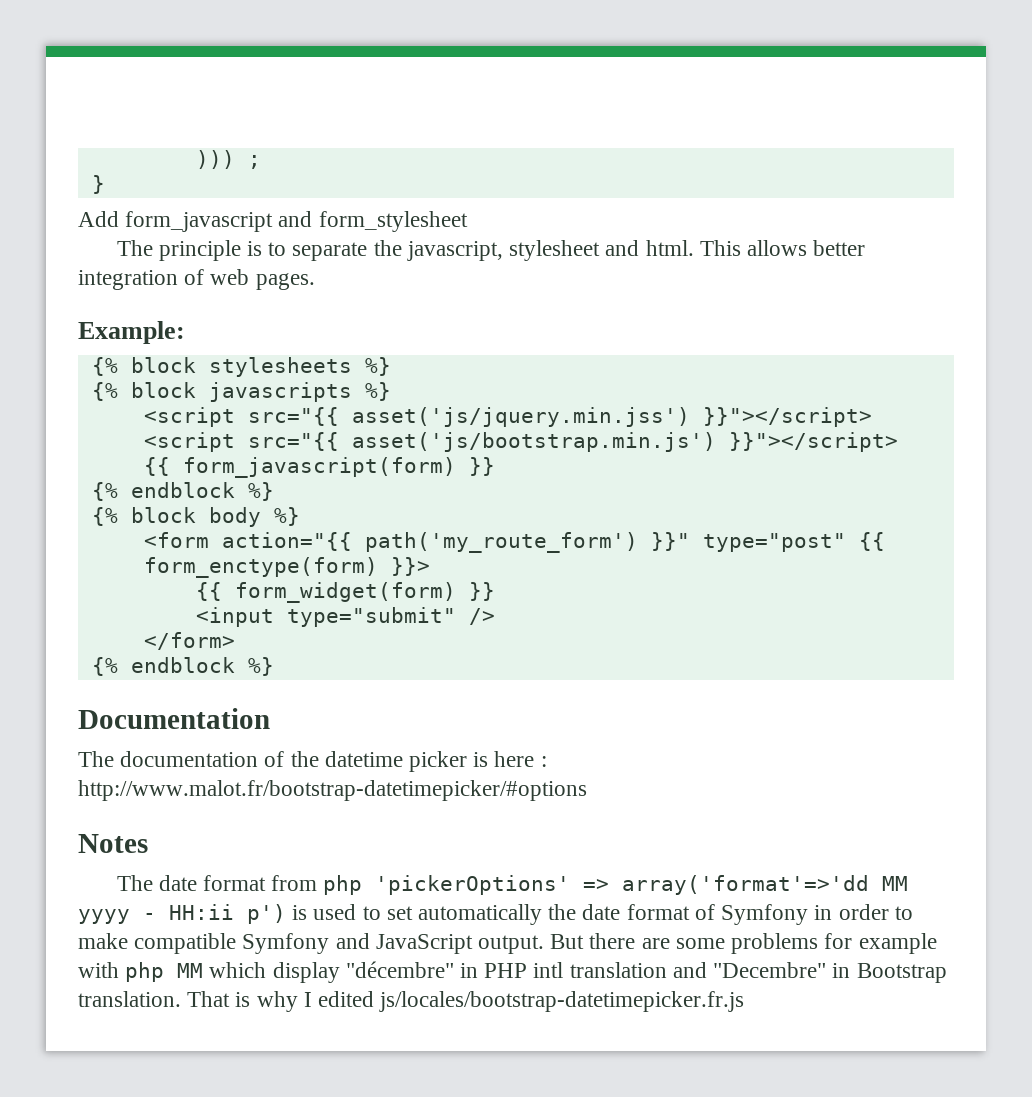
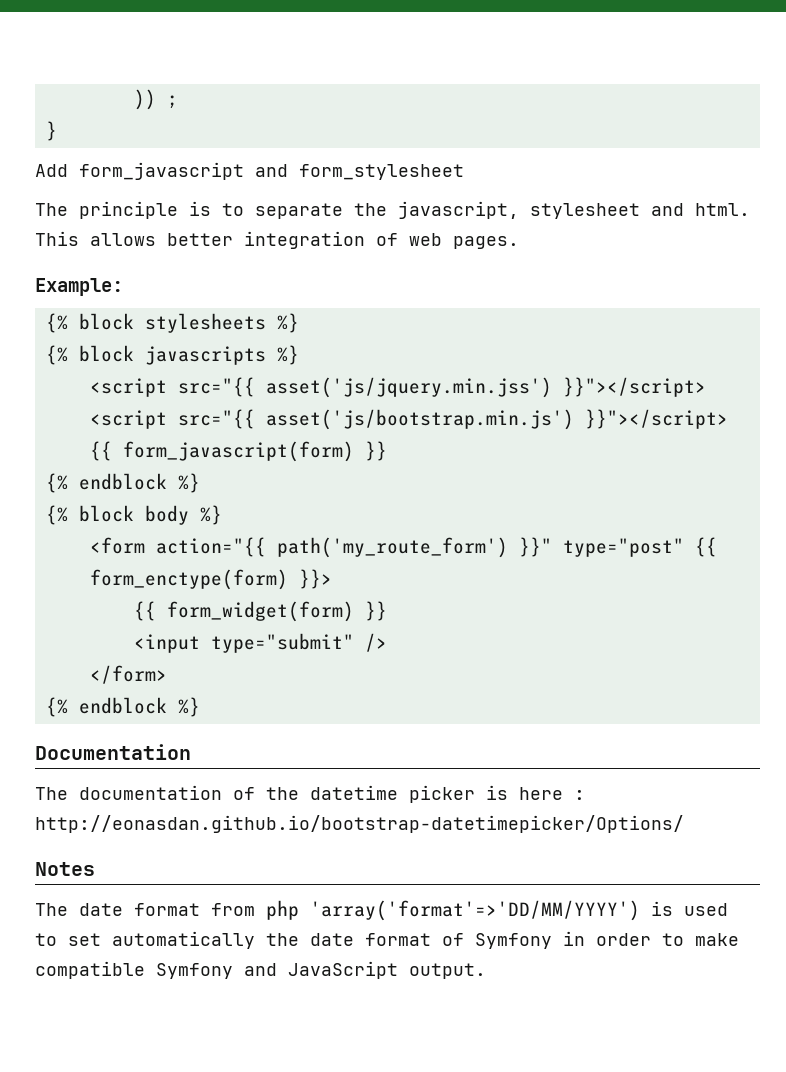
[195,150,235,169] ))) -> [133,89,156,110] ))
[78,780,587,801] http://www.malot.fr/bootstrap-datetimepicker/#options -> [35,815,684,833] http://eonasdan.github.io/bootstrap-datetimepicker/Options/
[375,875,909,895] [78,904,286,924] 'pickerOptions' => array('format'=>'dd MM yyyy - HH:ii p') -> [310,900,640,921] 'array('format'=>'DD/MM/YYYY')
[550,933,937,954] [78,961,947,983] [78,991,745,1012] But there are some problems for example with php MM which display "décembre" in PHP intl translation and "Decembre" in Bootstrap translation. That is why I edited js/locales/bootstrap-datetimepicker.fr.js -> (486, 971) none

